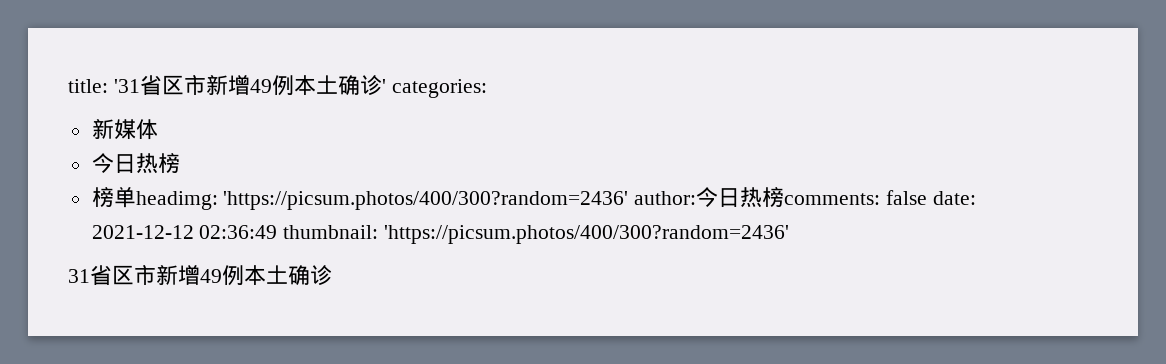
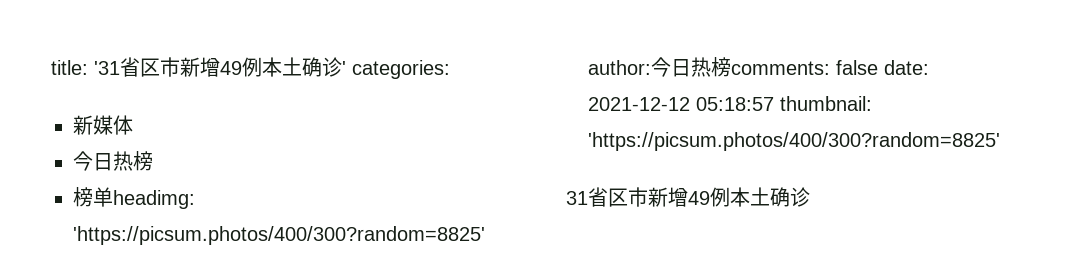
[223,191,629,210] 'https://picsum.photos/400/300?random=2436' -> [73,226,485,245] 'https://picsum.photos/400/300?random=8825'
[199,225,790,244] 02:36:49 thumbnail: 'https://picsum.photos/400/300?random=2436' -> [696,96,872,111] [588,132,1000,151] 05:18:57 thumbnail: 'https://picsum.photos/400/300?random=8825'

